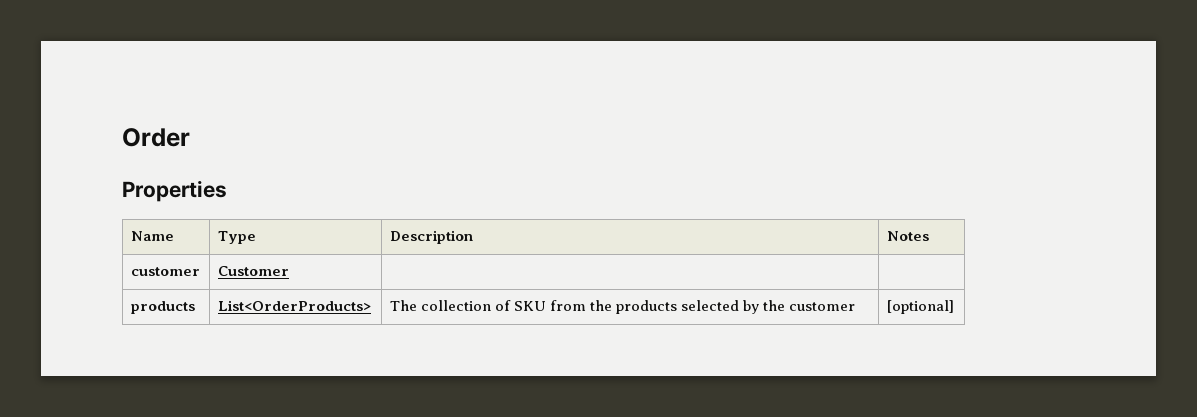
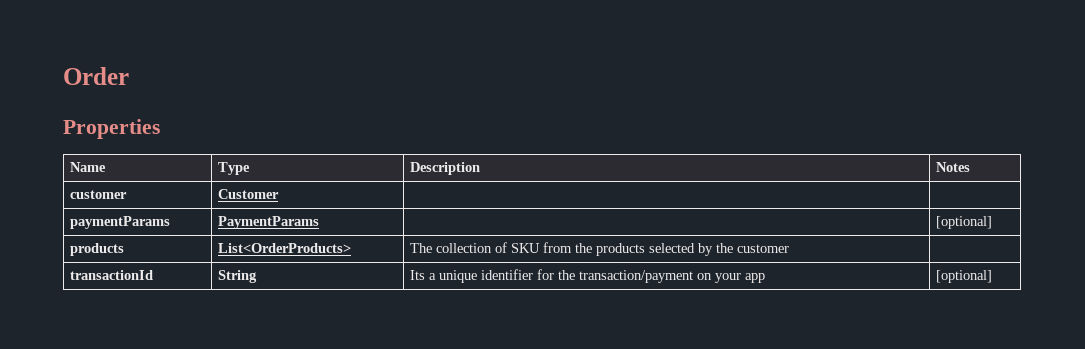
(289, 271) none -> [69,216,170,229] [217,216,319,229] [935,216,992,229] // paymentParams | PaymentParams | | [optional]
(856, 306) none -> [69,270,153,280] [217,270,257,283] [409,269,765,283] // transactionId | String | Its a unique identifier for the transaction/payment on your app |

